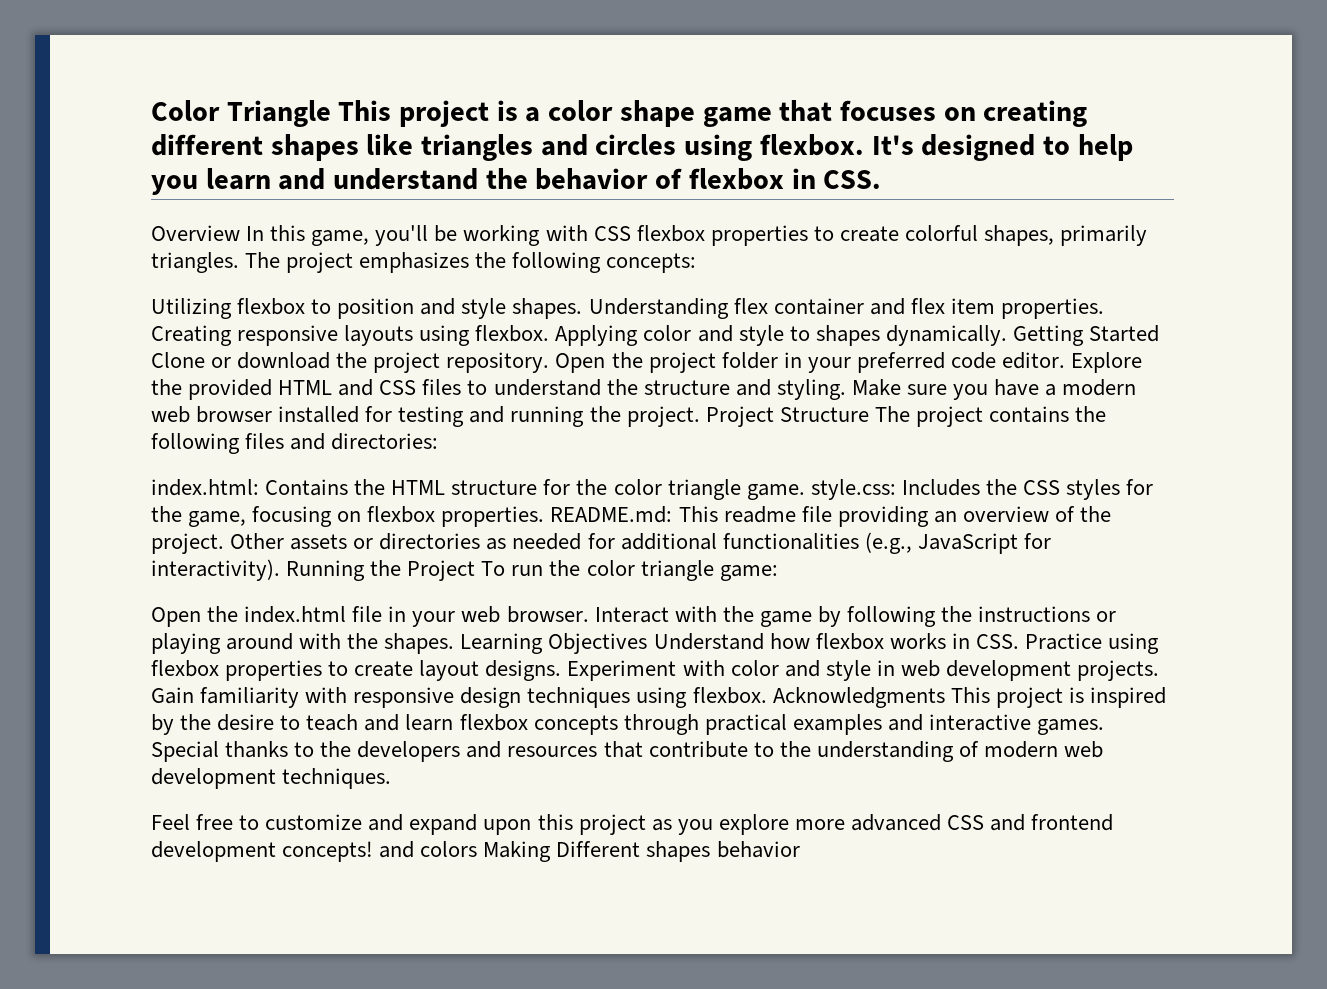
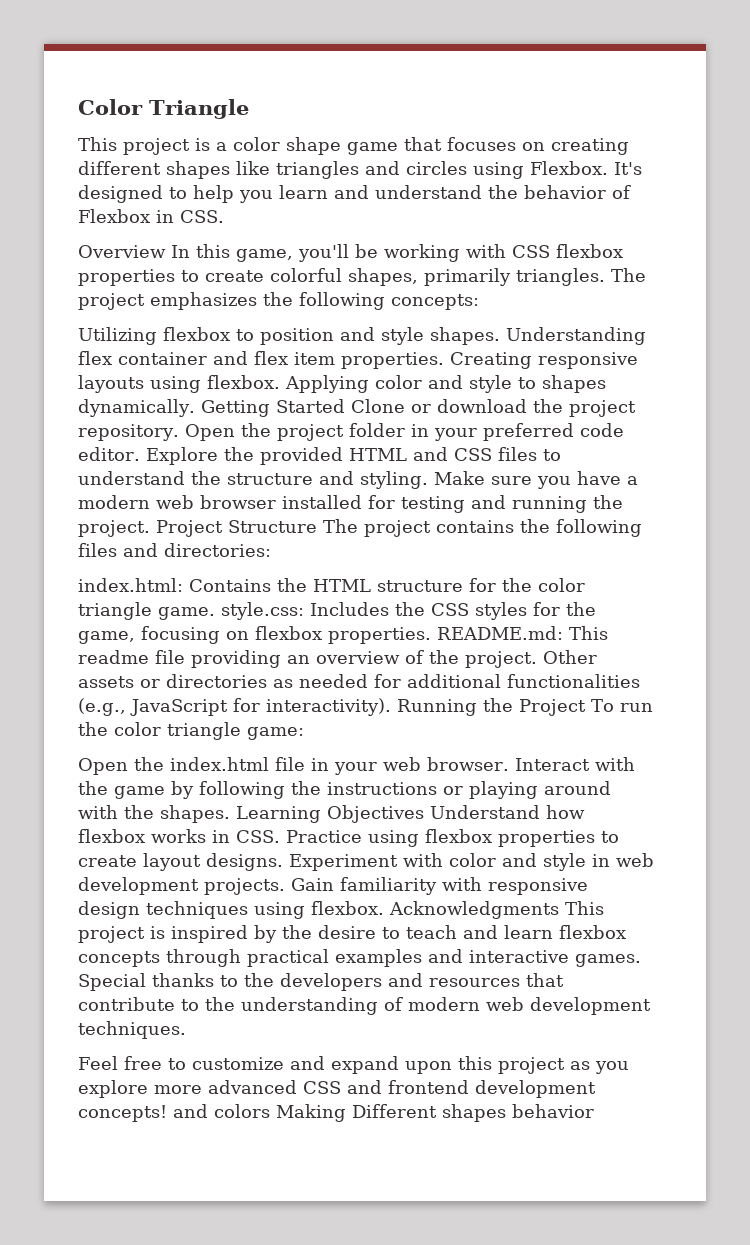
(331, 113) none -> (249, 109) //
[759,134,864,156] flexbox. -> [530,161,608,175] Flexbox.
[688,168,784,190] flexbox -> [78,209,150,223] Flexbox

